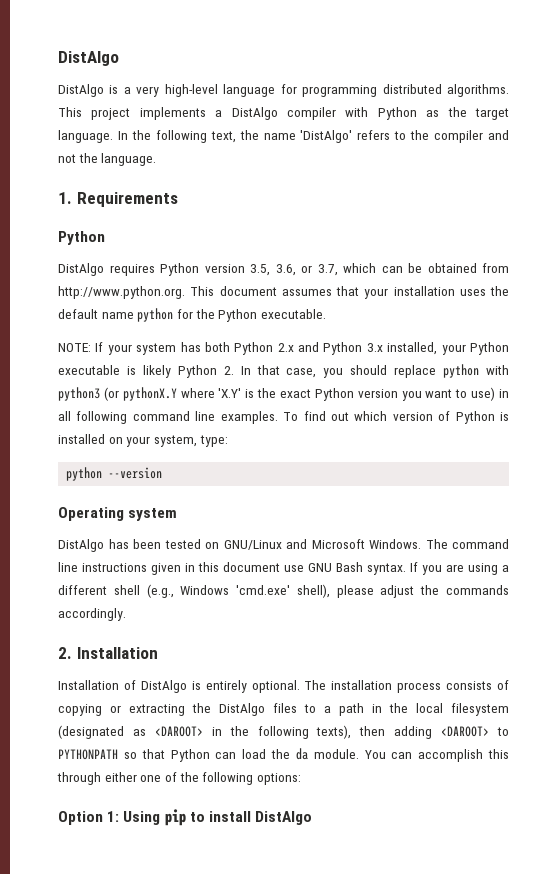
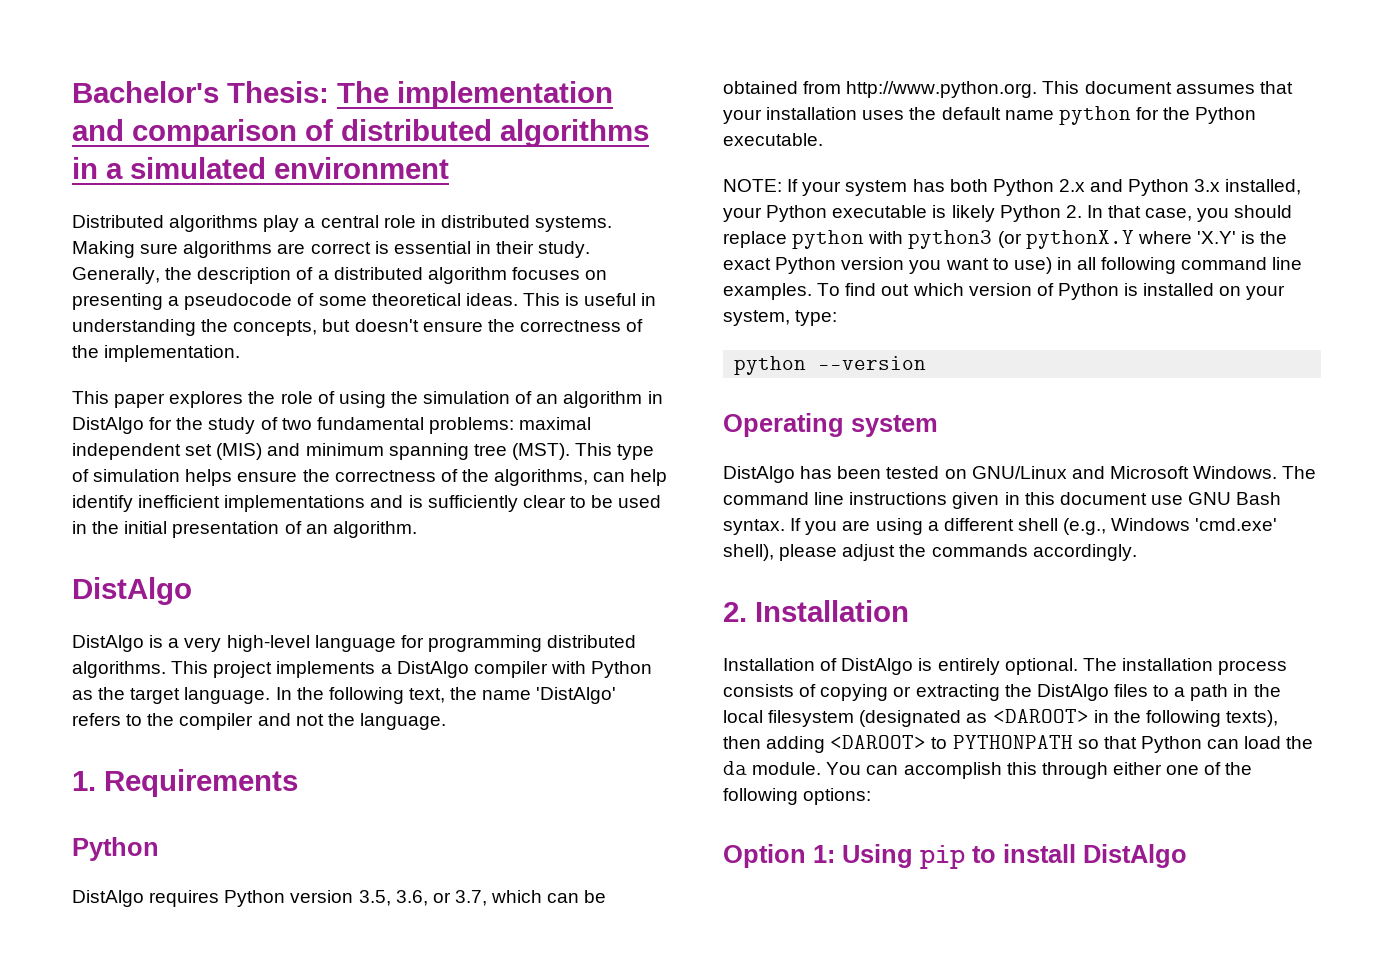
(58, 58) none -> [72,81,613,109] [72,119,649,147] [72,157,449,179] [72,215,613,232] [72,241,591,258] [72,267,608,284] [72,293,657,310] [72,319,644,336] [72,345,241,362] [72,391,663,408] [72,417,592,434] [72,443,655,460] [72,469,668,486] [72,495,662,512] [72,521,417,538] Bachelor's Thesis: The implementation and comparison of distributed algorithms in a simulated environment // Distributed algorithms play a central role in distributed systems. Making sure algorithms are correct is essential in their study. Generally, the description of a distributed algorithm focuses on presenting a pseudocode of some theoretical ideas. This is useful in understanding the concepts, but doesn't ensure the correctness of the implementation. // This paper explores the role of using the simulation of an algorithm in DistAlgo for the study of two fundamental problems: maximal independent set (MIS) and minimum spanning tree (MST). This type of simulation helps ensure the correctness of the algorithms, can help identify inefficient implementations and is sufficiently clear to be used in the initial presentation of an algorithm. //

